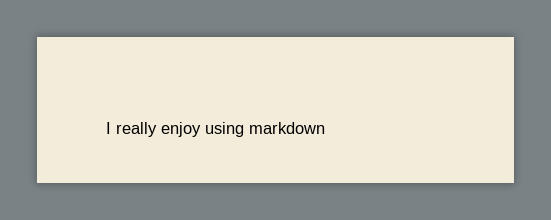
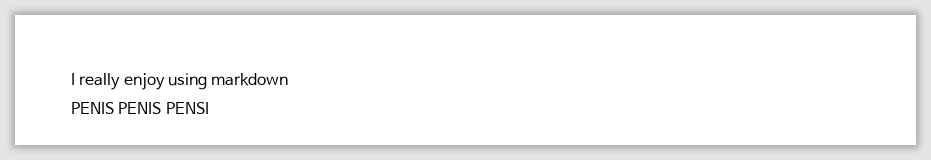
(325, 128) none -> [71,102,209,114] // PENIS PENIS PENSI

